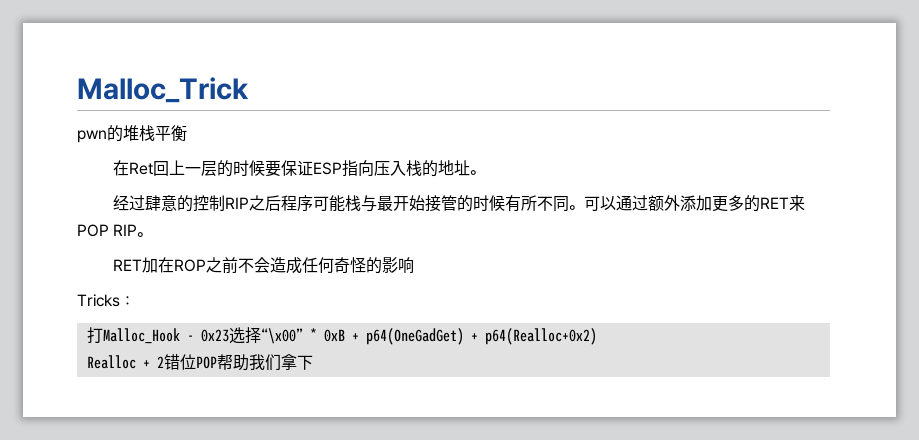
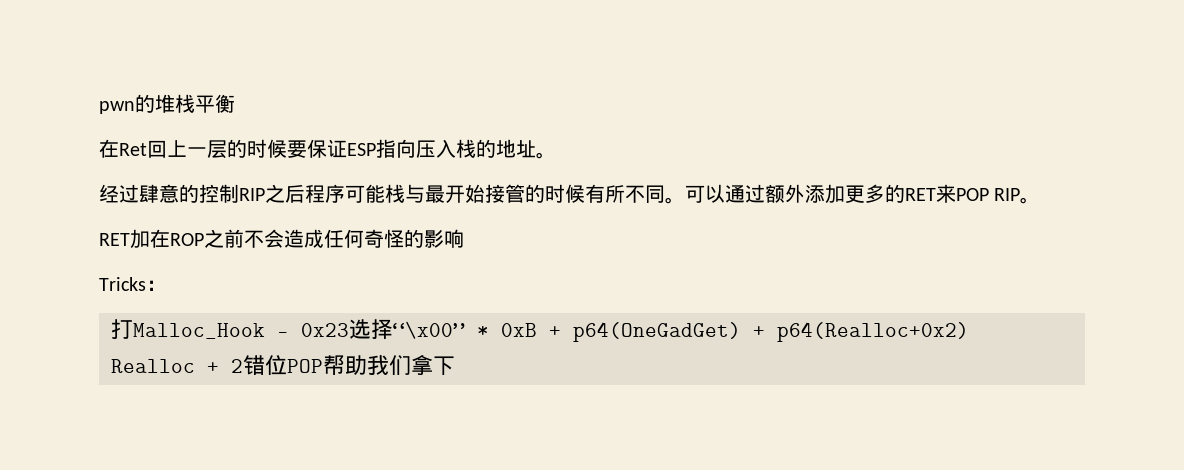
[77,77,249,103] Malloc_Trick // -> (99, 107) none

